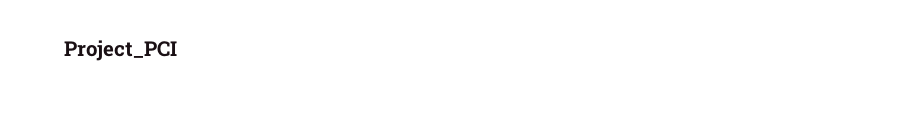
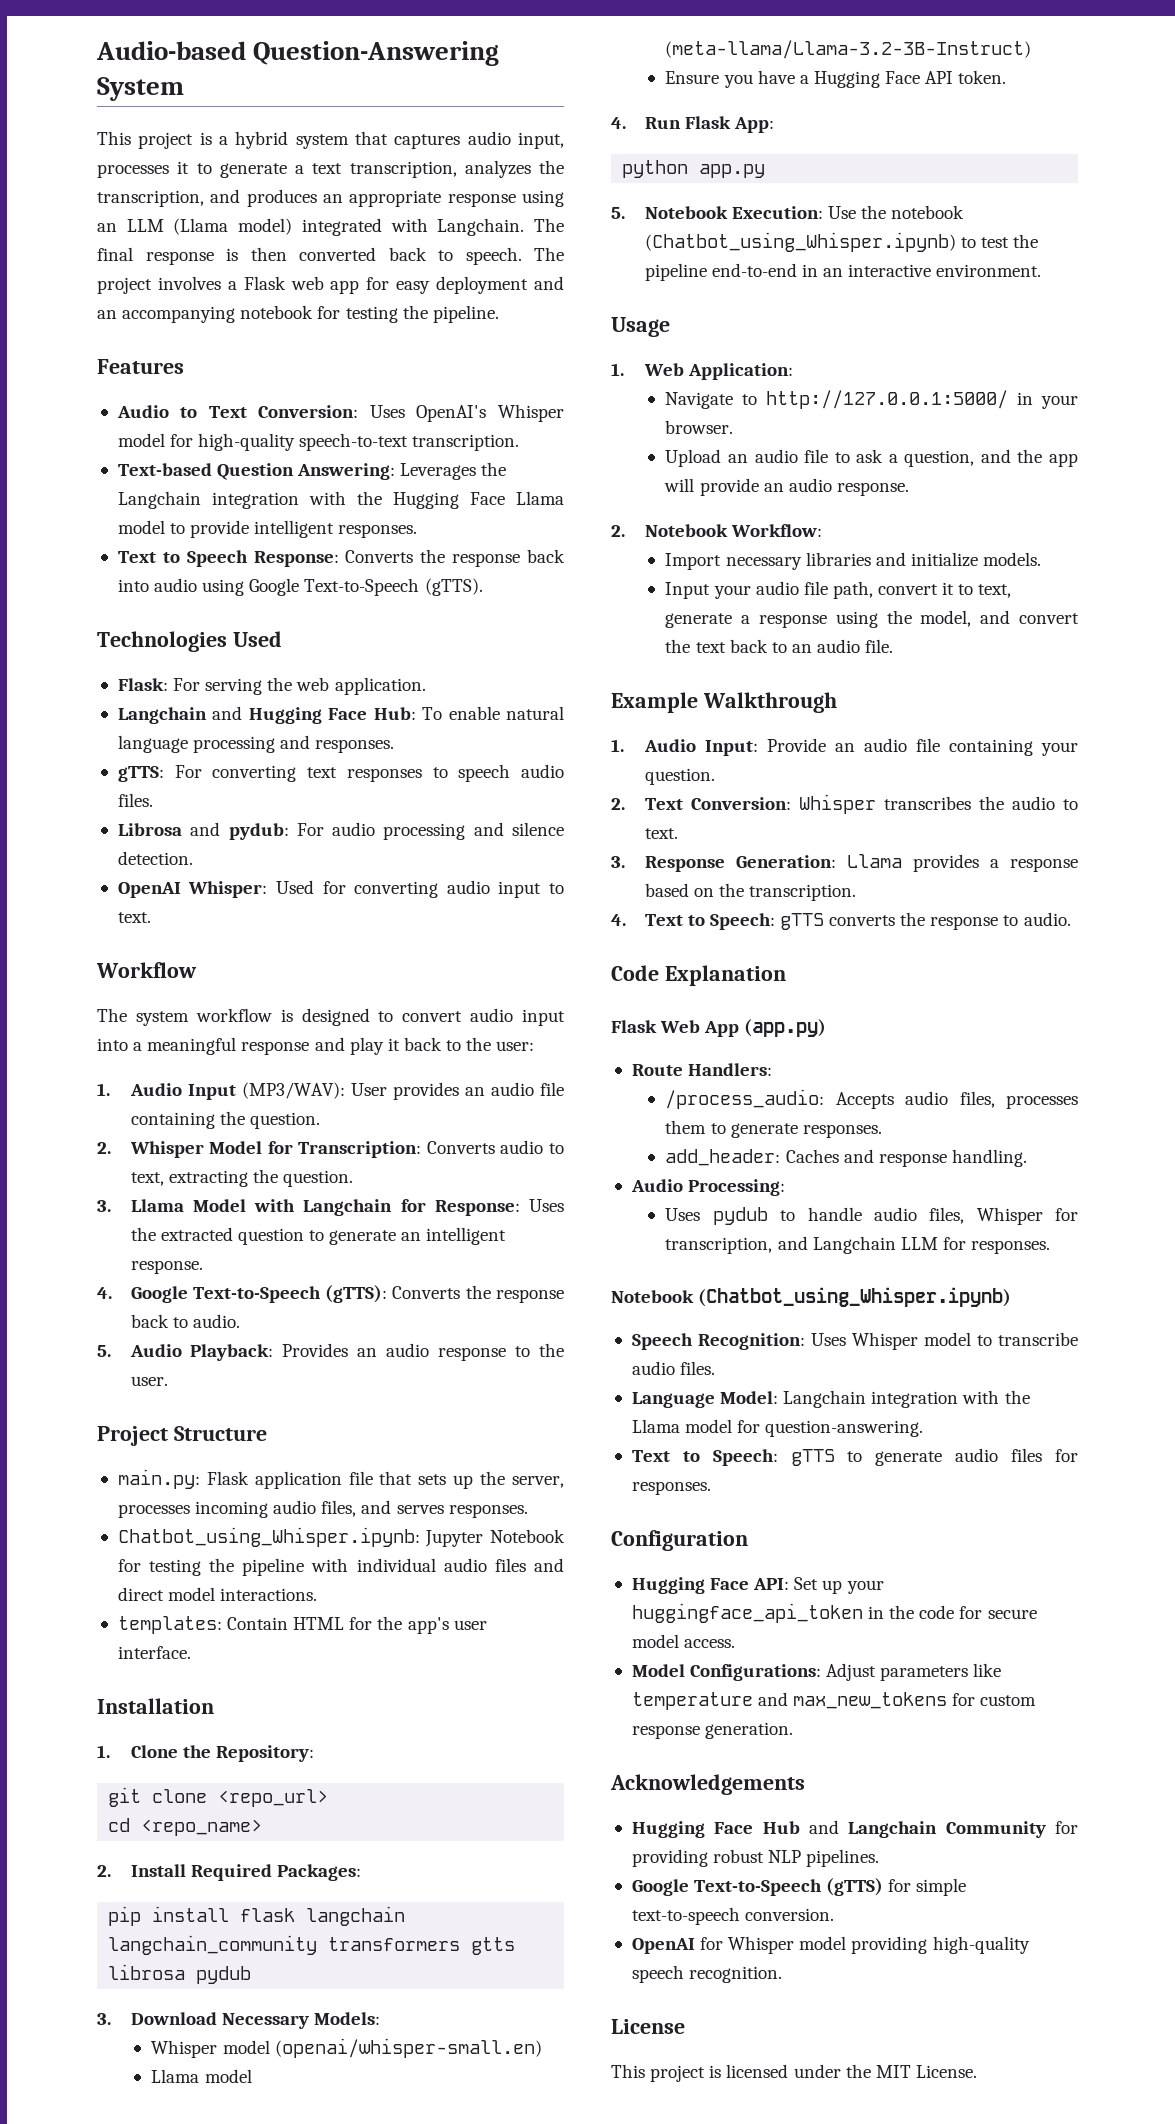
[64,40,177,61] Project_PCI -> [96,41,500,66] [97,77,184,101] [97,131,564,149] [97,160,564,178] [97,189,564,207] [97,218,564,236] [97,247,564,265] [97,276,565,294] [97,305,499,323] [97,359,184,374] [116,404,564,422] [117,433,520,451] [117,462,507,480] [117,491,564,509] [117,520,418,538] [117,549,565,567] [117,578,483,596] [97,631,282,652] [117,677,426,695] [117,706,564,724] [117,735,395,753] [117,764,564,782] [117,793,153,807] [117,822,564,840] [117,851,193,865] [117,880,564,898] [117,912,151,923] [96,962,197,978] [97,1008,565,1026] [97,1037,535,1055] [97,1082,565,1100] [130,1111,320,1129] [97,1140,564,1158] [130,1169,353,1187] [97,1199,565,1216] [130,1227,507,1245] [130,1260,203,1274] [97,1285,564,1303] [130,1314,240,1328] [97,1343,564,1361] [130,1376,168,1386] [97,1426,267,1446] [117,1469,564,1489] [117,1500,528,1518] [117,1527,565,1547] [117,1558,564,1576] [117,1587,318,1601] [117,1616,487,1634] [117,1646,191,1659] [97,1698,214,1714] [97,1745,314,1762] [108,1787,329,1807] [108,1818,263,1836] [97,1864,361,1881] [108,1906,406,1926] [108,1935,516,1955] [108,1964,252,1984] [97,2012,380,2029] [151,2038,542,2058] [151,2069,252,2083] [665,40,1032,59] [665,70,1007,88] [611,116,774,133] [622,160,766,178] [611,205,965,219] [644,232,1038,252] [644,263,1042,281] [611,317,670,337] [611,363,793,380] [665,390,1078,409] [665,420,734,434] [665,449,1078,467] [664,478,909,496] [611,524,822,537] [665,552,1042,570] [665,581,1012,599] [665,610,1079,628] [665,639,894,653] [611,692,837,713] [611,738,1078,756] [644,768,715,785] [611,794,1078,814] [644,828,678,839] [611,854,1078,872] [644,883,856,901] [611,912,1071,930] [611,965,786,986] [611,1019,827,1037] [631,1063,773,1076] [665,1089,1078,1109] [665,1120,882,1138] [665,1149,1027,1167] [630,1179,786,1196] [665,1207,1078,1225] [665,1236,1051,1254] [611,1287,1012,1307] [631,1332,1078,1350] [631,1361,716,1375] [631,1390,1030,1408] [631,1419,924,1437] [631,1448,1078,1466] [631,1481,711,1495] [611,1530,748,1551] [631,1577,884,1594] [631,1603,1037,1623] [631,1634,736,1648] [631,1663,1002,1681] [631,1692,1037,1710] [631,1722,794,1739] [610,1774,805,1795] [631,1820,1078,1838] [631,1849,880,1867] [631,1878,967,1896] [631,1907,835,1925] [631,1936,1030,1954] [631,1965,783,1983] [611,2019,685,2034] [611,2064,977,2082] Audio-based Question-Answering System // This project is a hybrid system that captures audio input, processes it to generate a text transcription, analyzes the transcription, and produces an appropriate response using an LLM (Llama model) integrated with Langchain. The final response is then converted back to speech. The project involves a Flask web app for easy deployment and an accompanying notebook for testing the pipeline. // Features // Audio to Text Conversion: Uses OpenAI's Whisper model for high-quality speech-to-text transcription. // Text-based Question Answering: Leverages the Langchain integration with the Hugging Face Llama model to provide intelligent responses. // Text to Speech Response: Converts the response back into audio using Google Text-to-Speech (gTTS). // Technologies Used // Flask: For serving the web application. // Langchain and Hugging Face Hub: To enable natural language processing and responses. // gTTS: For converting text responses to speech audio files. // Librosa and pydub: For audio processing and silence detection. // OpenAI Whisper: Used for converting audio input to text. // Workflow // The system workflow is designed to convert audio input into a meaningful response and play it back to the user: // 1. Audio Input (MP3/WAV): User provides an audio file containing the question. // 2. Whisper Model for Transcription: Converts audio to text, extracting the question. // 3. Llama Model with Langchain for Response: Uses the extracted question to generate an intelligent response. // 4. Google Text-to-Speech (gTTS): Converts the response back to audio. // 5. Audio Playback: Provides an audio response to the user. // Project Structure // main.py: Flask application file that sets up the server, processes incoming audio files, and serves responses. // Chatbot_using_Whisper.ipynb: Jupyter Notebook for testing the pipeline with individual audio files and direct model interactions. // templates: Contain HTML for the app's user interface. // Installation // 1. Clone the Repository: // git clone <repo_url> // cd <repo_name> // 2. Install Required Packages: // pip install flask langchain langchain_community transformers gtts librosa pydub // 3. Download Necessary Models: // Whisper model (openai/whisper-small.en) // Llama model (meta-llama/Llama-3.2-3B-Instruct) // Ensure you have a Hugging Face API token. // 4. Run Flask App: // python app.py // 5. Notebook Execution: Use the notebook (Chatbot_using_Whisper.ipynb) to test the pipeline end-to-end in an interactive environment. // Usage // 1. Web Application: // Navigate to http://127.0.0.1:5000/ in your browser. // Upload an audio file to ask a question, and the app will provide an audio response. // 2. Notebook Workflow: // Import necessary libraries and initialize models. // Input your audio file path, convert it to text, generate a response using the model, and convert the text back to an audio file. // Example Walkthrough // 1. Audio Input: Provide an audio file containing your question. // 2. Text Conversion: Whisper transcribes the audio to text. // 3. Response Generation: Llama provides a response based on the transcription. // 4. Text to Speech: gTTS converts the response to audio. // Code Explanation // Flask Web App (app.py) // Route Handlers: // /process_audio: Accepts audio files, processes them to generate responses. // add_header: Caches and response handling. // Audio Processing: // Uses pydub to handle audio files, Whisper for transcription, and Langchain LLM for responses. // Notebook (Chatbot_using_Whisper.ipynb) // Speech Recognition: Uses Whisper model to transcribe audio files. // Language Model: Langchain integration with the Llama model for question-answering. // Text to Speech: gTTS to generate audio files for responses. // Configuration // Hugging Face API: Set up your huggingface_api_token in the code for secure model access. // Model Configurations: Adjust parameters like temperature and max_new_tokens for custom response generation. // Acknowledgements // Hugging Face Hub and Langchain Community for providing robust NLP pipelines. // Google Text-to-Speech (gTTS) for simple text-to-speech conversion. // OpenAI for Whisper model providing high-quality speech recognition. // License // This project is licensed under the MIT License.

